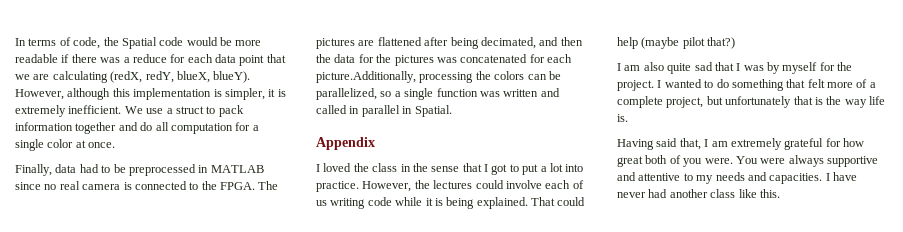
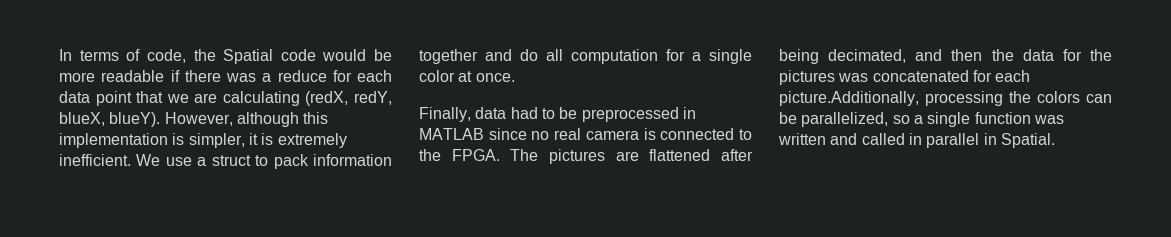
[316,137,375,150] [316,163,584,175] [316,180,584,192] [316,197,586,209] [617,37,736,49] [617,62,853,74] [617,79,876,91] [617,96,885,108] [617,114,628,122] [617,138,864,150] [617,155,878,167] [617,172,857,184] [617,189,780,198] // Appendix // I loved the class in the sense that I got to put a lot into practice. However, the lectures could involve each of us writing code while it is being explained. That could help (maybe pilot that?) // I am also quite sad that I was by myself for the project. I wanted to do something that felt more of a complete project, but unfortunately that is the way life is. // Having said that, I am extremely grateful for how great both of you were. You were always supportive and attentive to my needs and capacities. I have never had another class like this. -> (1055, 140) none

